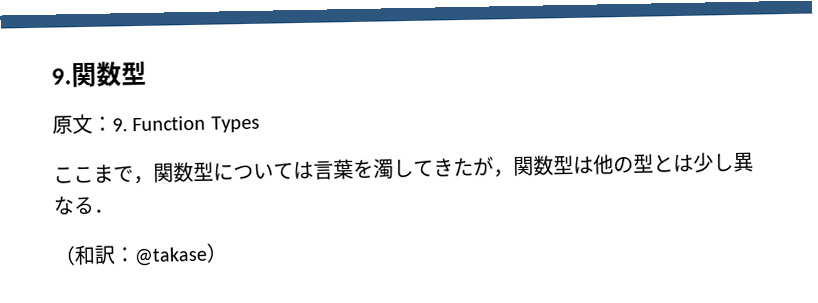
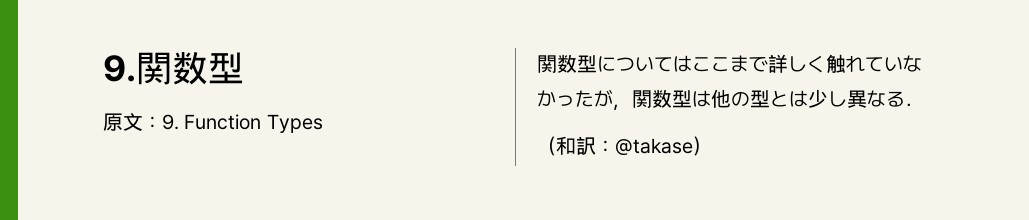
[53,164,154,185] ここまで， -> (323, 123) none
[313,158,454,180] 言葉を濁してき -> [692,54,922,73] [537,90,575,107] ここまで詳しく触れていなかっ

